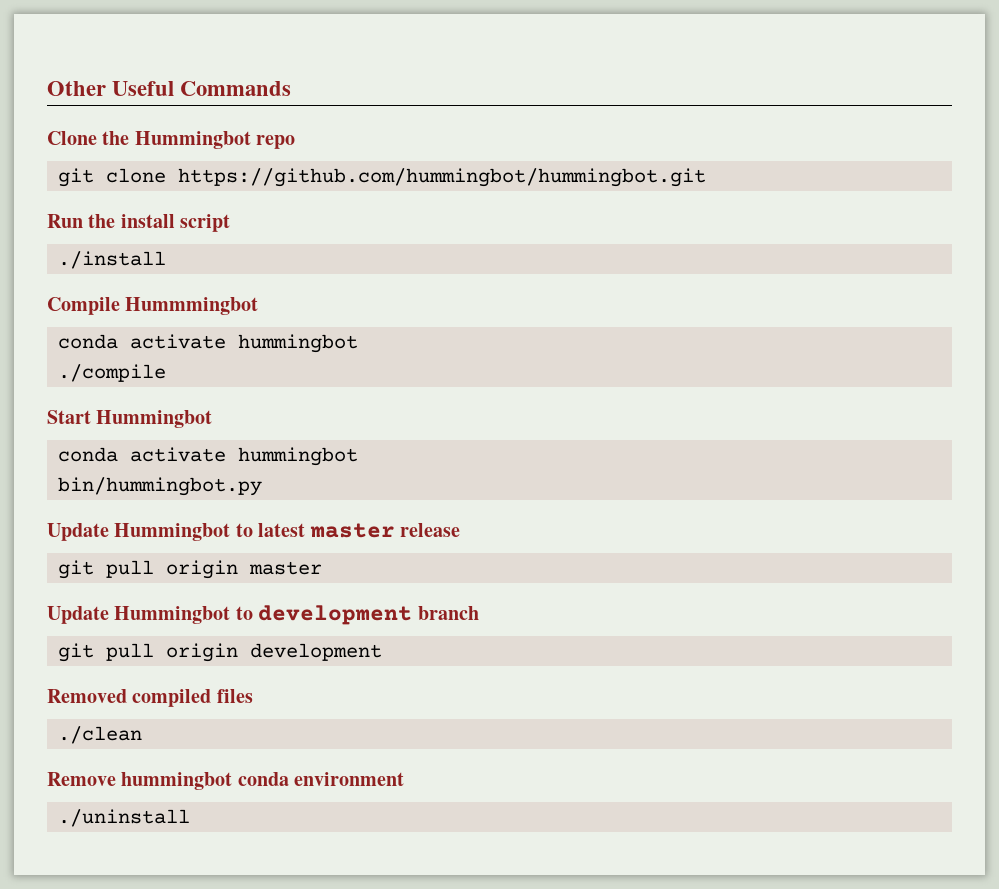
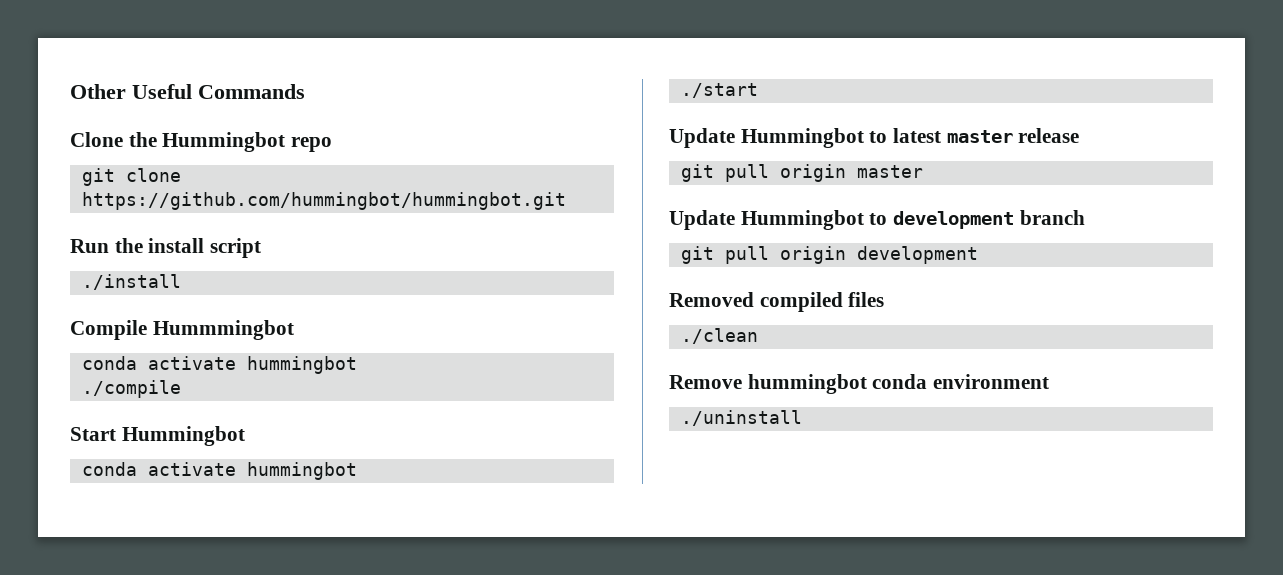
[57,477,262,496] bin/hummingbot.py -> [681,83,758,98] ./start

